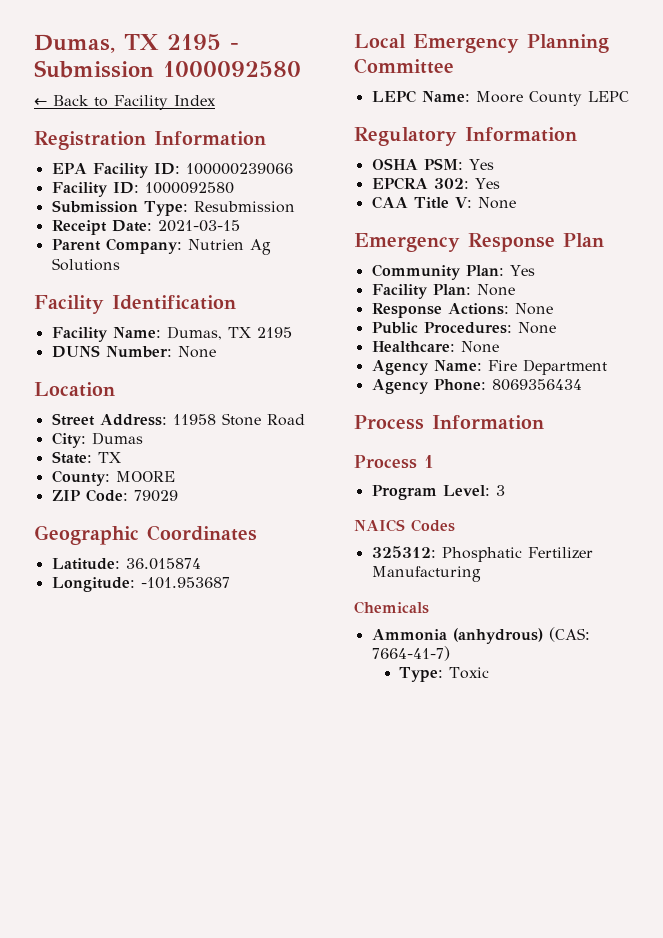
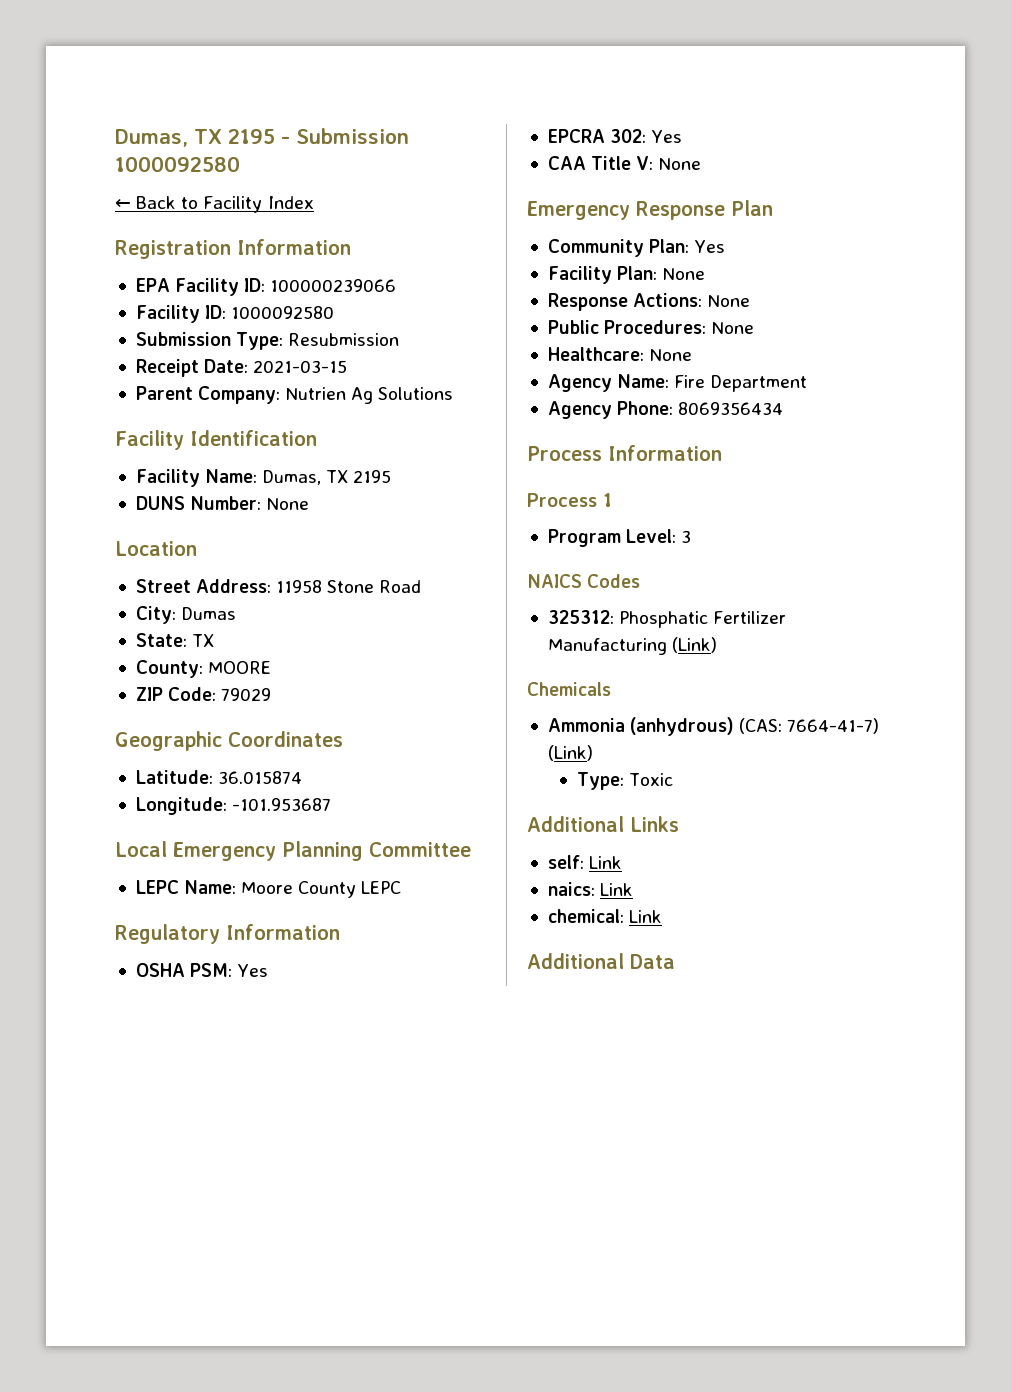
(481, 574) none -> [672,637,718,653] (Link)
(450, 653) none -> [547,745,593,761] (Link)
(490, 673) none -> [527,816,679,832] [547,855,623,869] [547,882,634,896] [547,909,663,923] [527,953,675,969] // Additional Links // self: Link // naics: Link // chemical: Link // Additional Data

